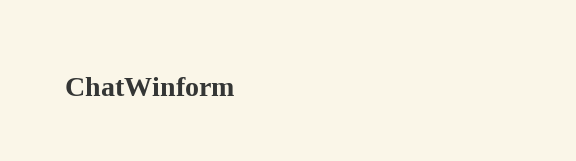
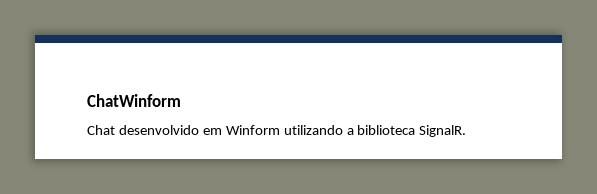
(234, 86) none -> [87,125,467,137] // Chat desenvolvido em Winform utilizando a biblioteca SignalR.

